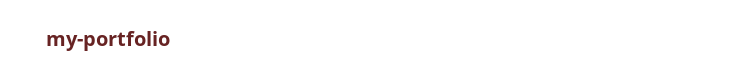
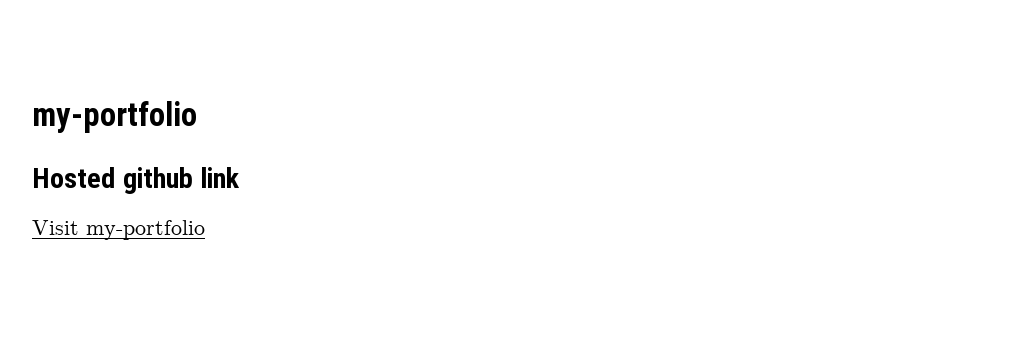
[46,31,170,51] my-portfolio -> [32,101,197,133] [32,167,241,194] [32,220,205,240] my-portfolio // Hosted github link // Visit my-portfolio

